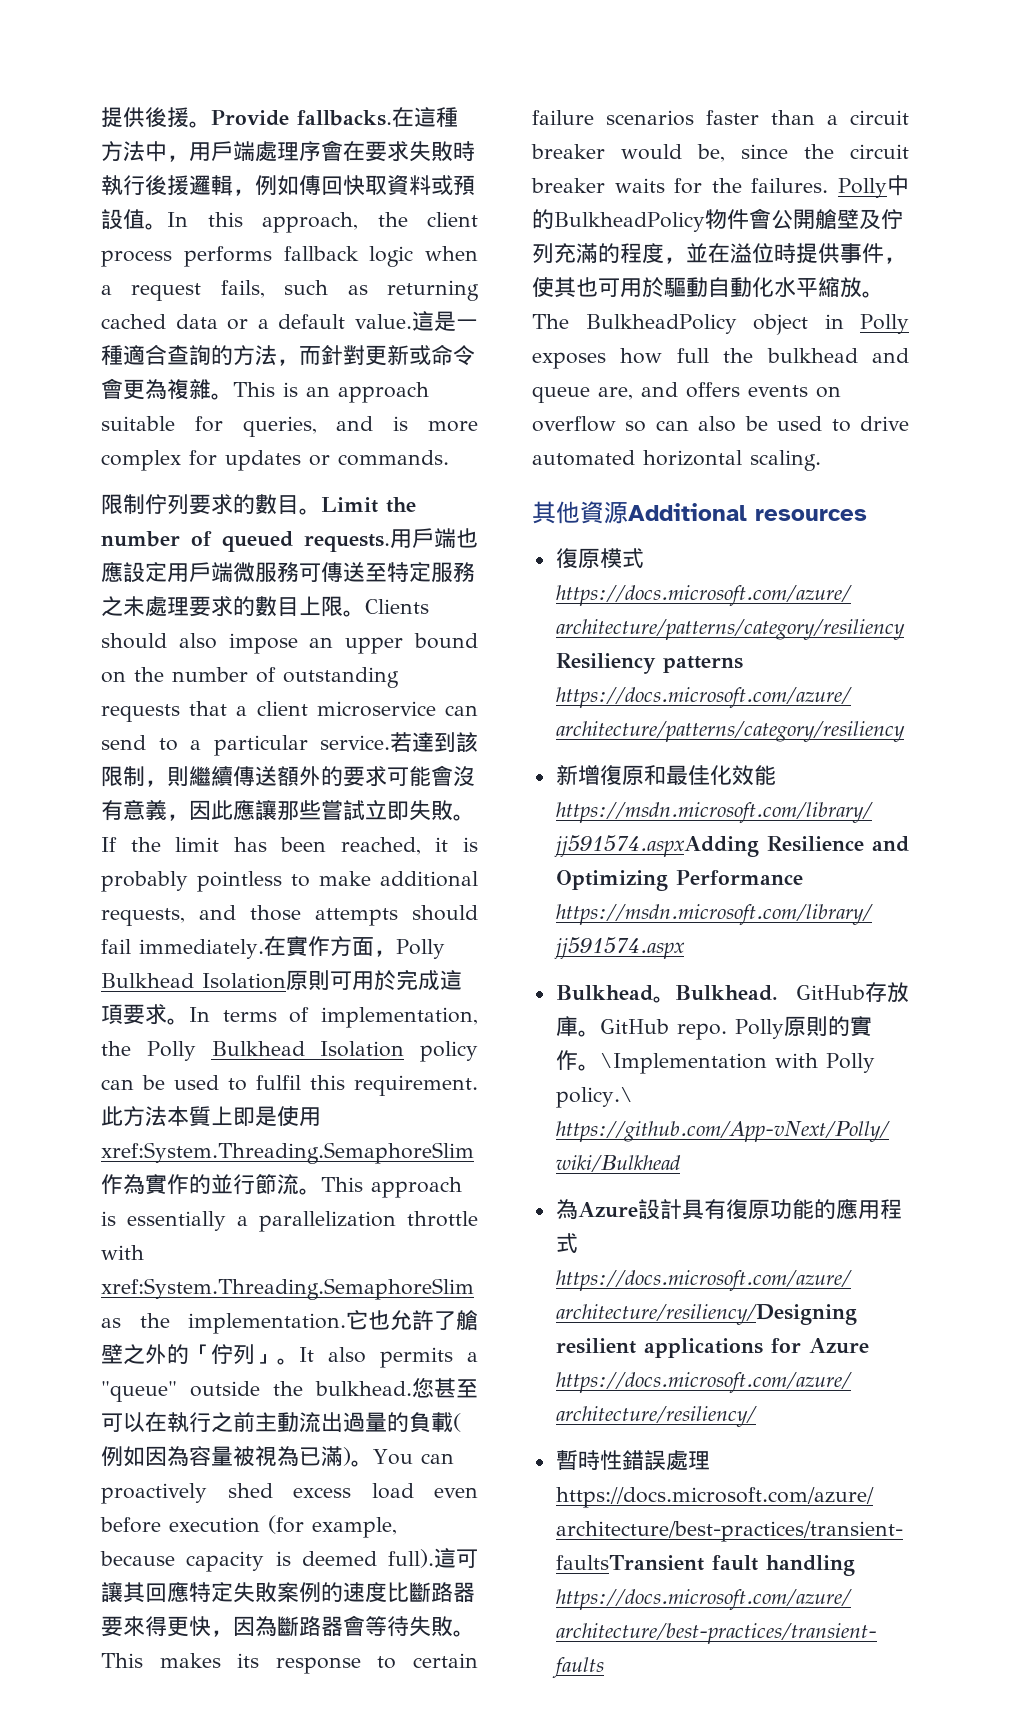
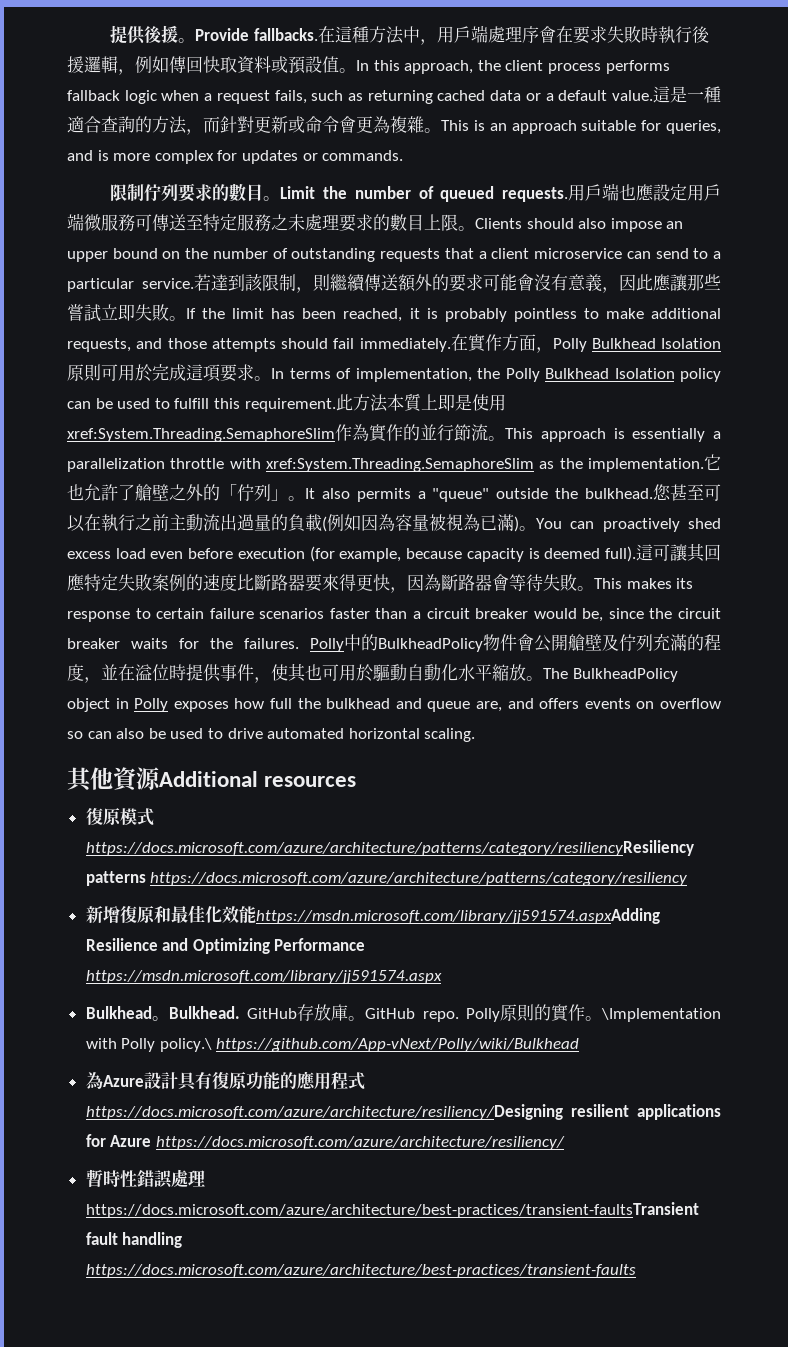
[256,1075,301,1090] fulfil -> [174,398,210,409] fulfill

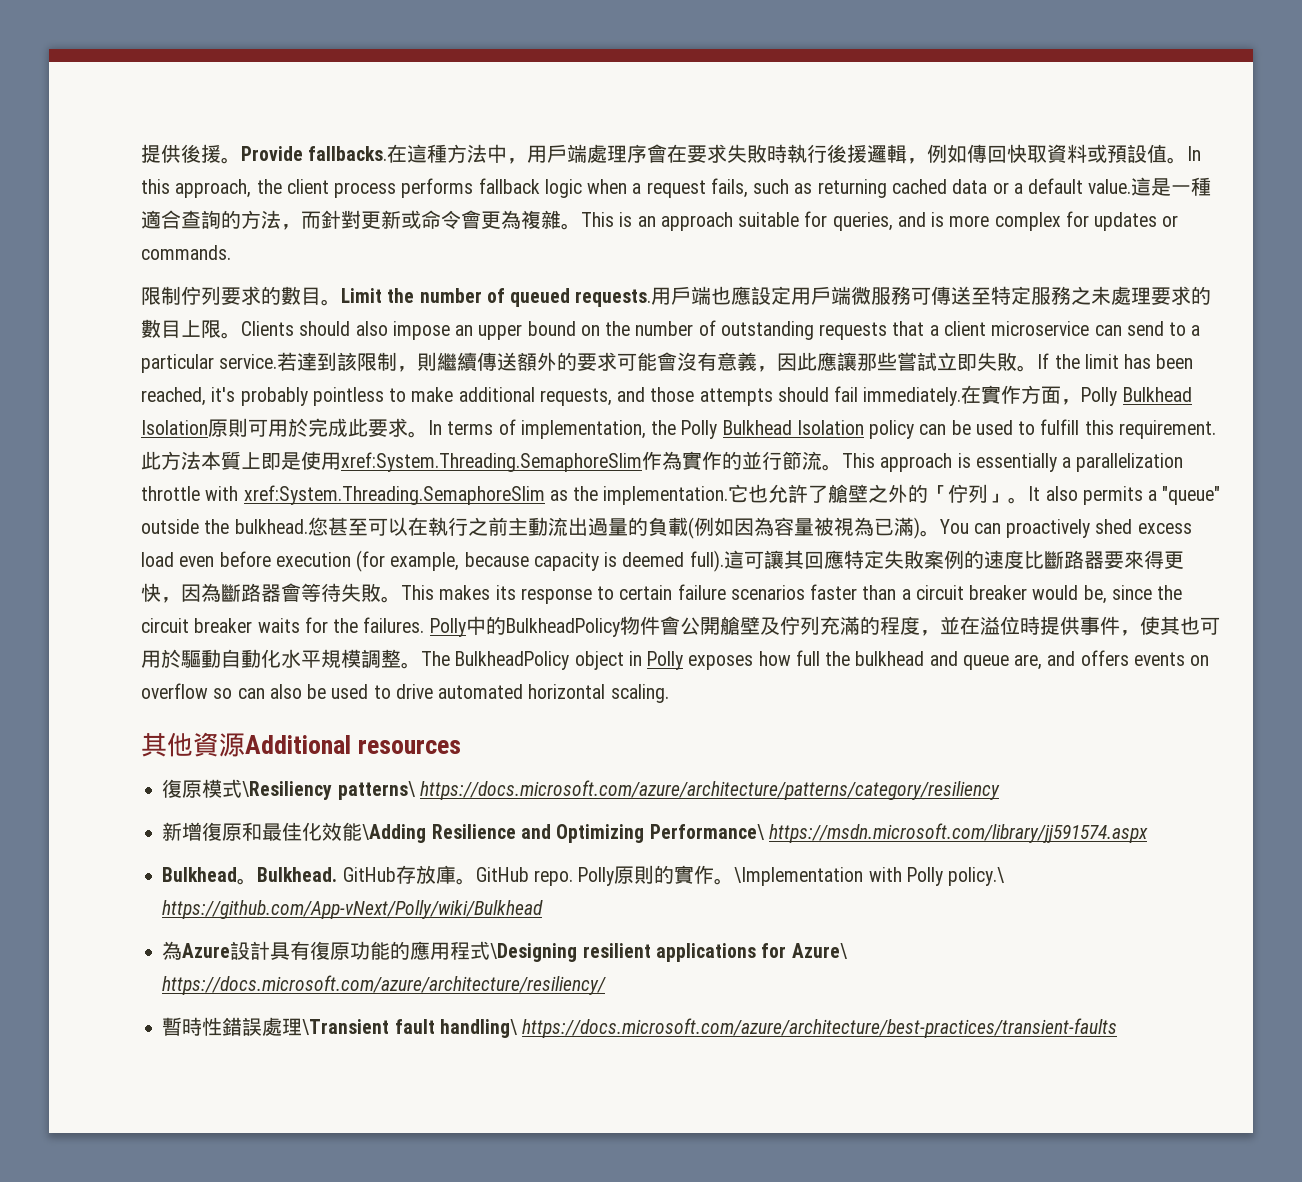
[409,308,438,319] it is -> [211,387,236,402] it's
[186,364,220,382] 這項 -> [348,418,368,437] 此
[492,664,526,681] 縮放 -> [321,649,401,668] 規模調整
[85,840,694,856] [85,871,146,886] https://docs.microsoft.com/azure/architecture/patterns/category/resiliencyResiliency patterns -> [242,781,415,800] \Resiliency patterns\
[255,908,660,924] https://msdn.microsoft.com/library/jj591574.aspxAdding -> [362,824,427,843] \Adding
[274,938,366,951] Performance -> [649,824,764,840] Performance\
[85,1104,563,1120] https://docs.microsoft.com/azure/architecture/resiliency/Designing -> [490,943,578,962] \Designing
[110,1135,152,1147] Azure -> [791,943,847,959] Azure\
[85,1202,699,1218] [85,1232,183,1248] https://docs.microsoft.com/azure/architecture/best-practices/transient-faultsTransient fault handling -> [302,1019,517,1038] \Transient fault handling\

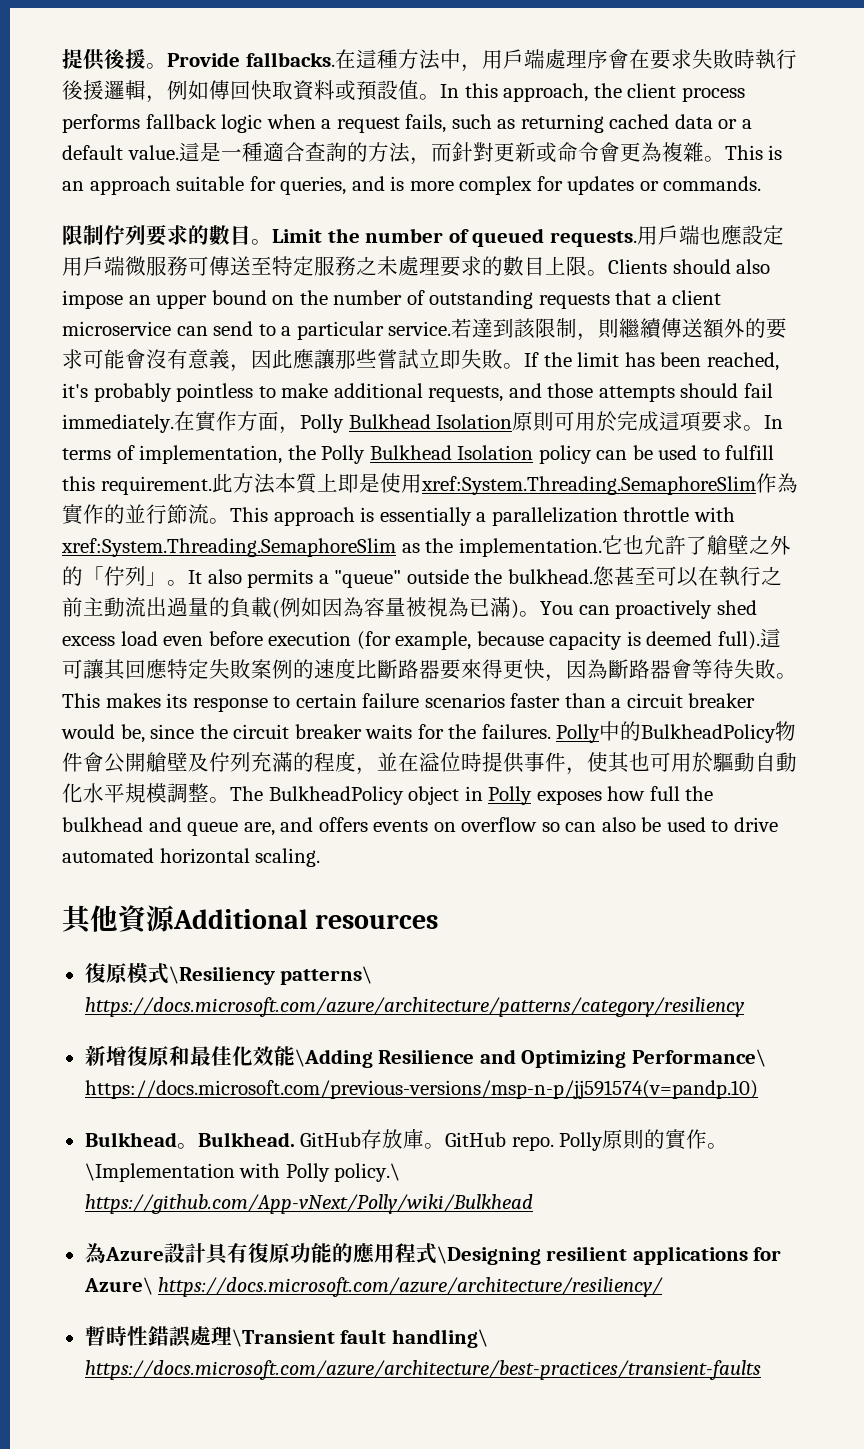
[348,418,368,437] 此 -> [659,411,702,432] 這項
[768,823,1148,843] https://msdn.microsoft.com/library/jj591574.aspx -> [84,1080,758,1099] https://docs.microsoft.com/previous-versions/msp-n-p/jj591574(v=pandp.10)

